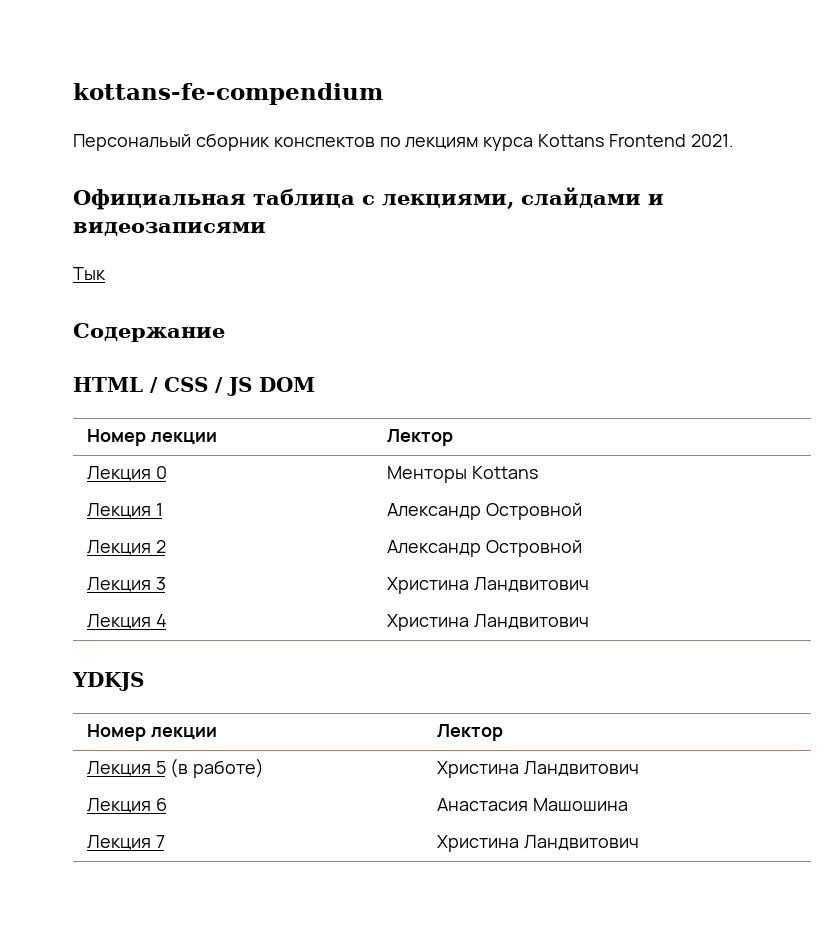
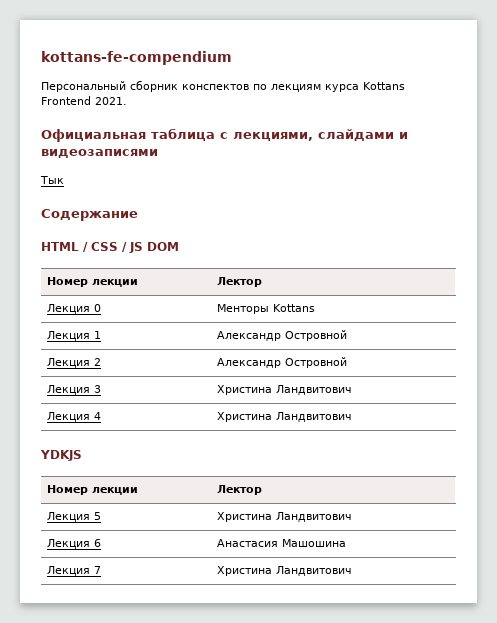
[73,134,191,151] Персональый -> [41,81,126,92] Персональный
[170,758,265,778] (в работе) -> (102, 516) none

